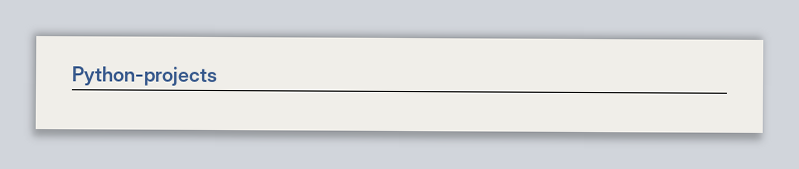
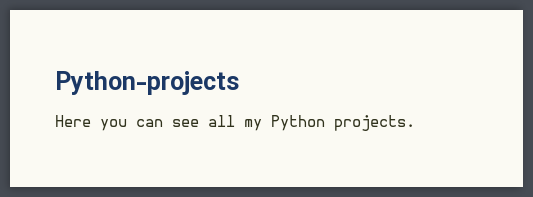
(218, 76) none -> [55,115,415,131] // Here you can see all my Python projects.

